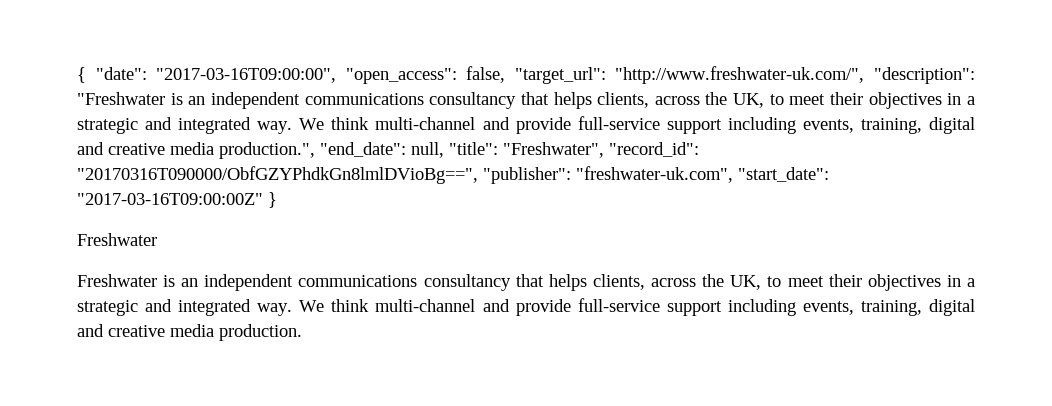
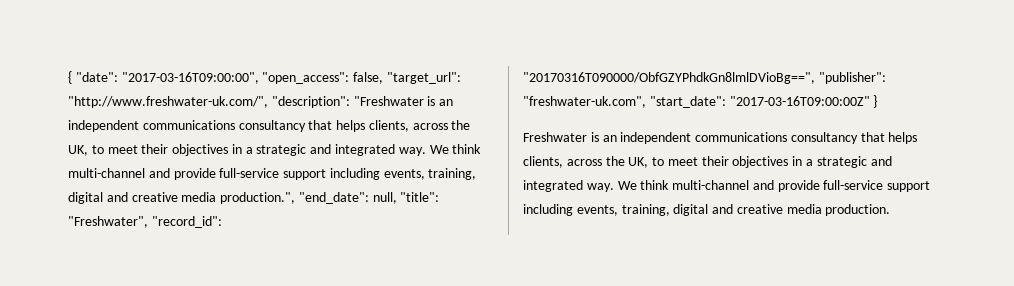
[77,274,157,287] // Freshwater -> (587, 137) none

